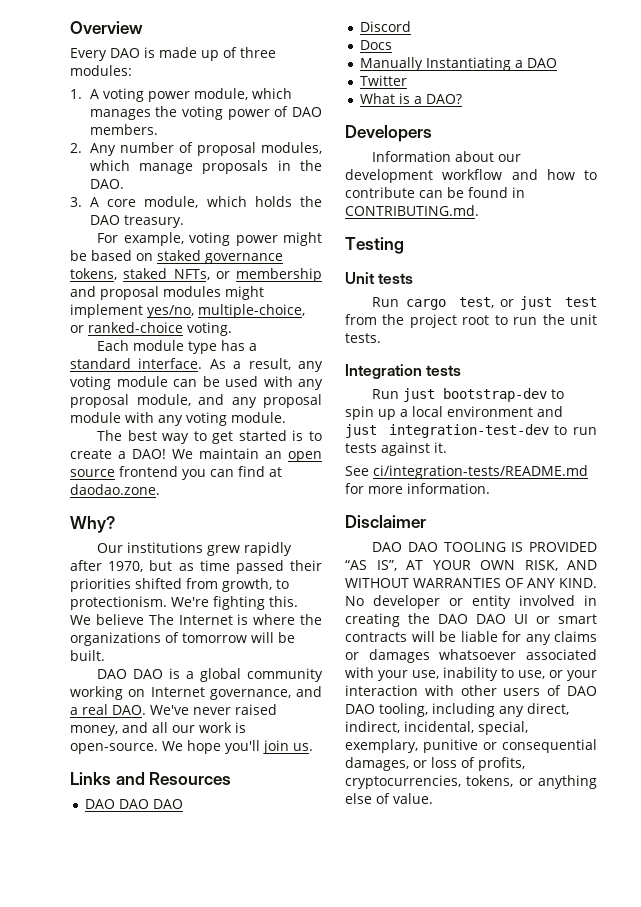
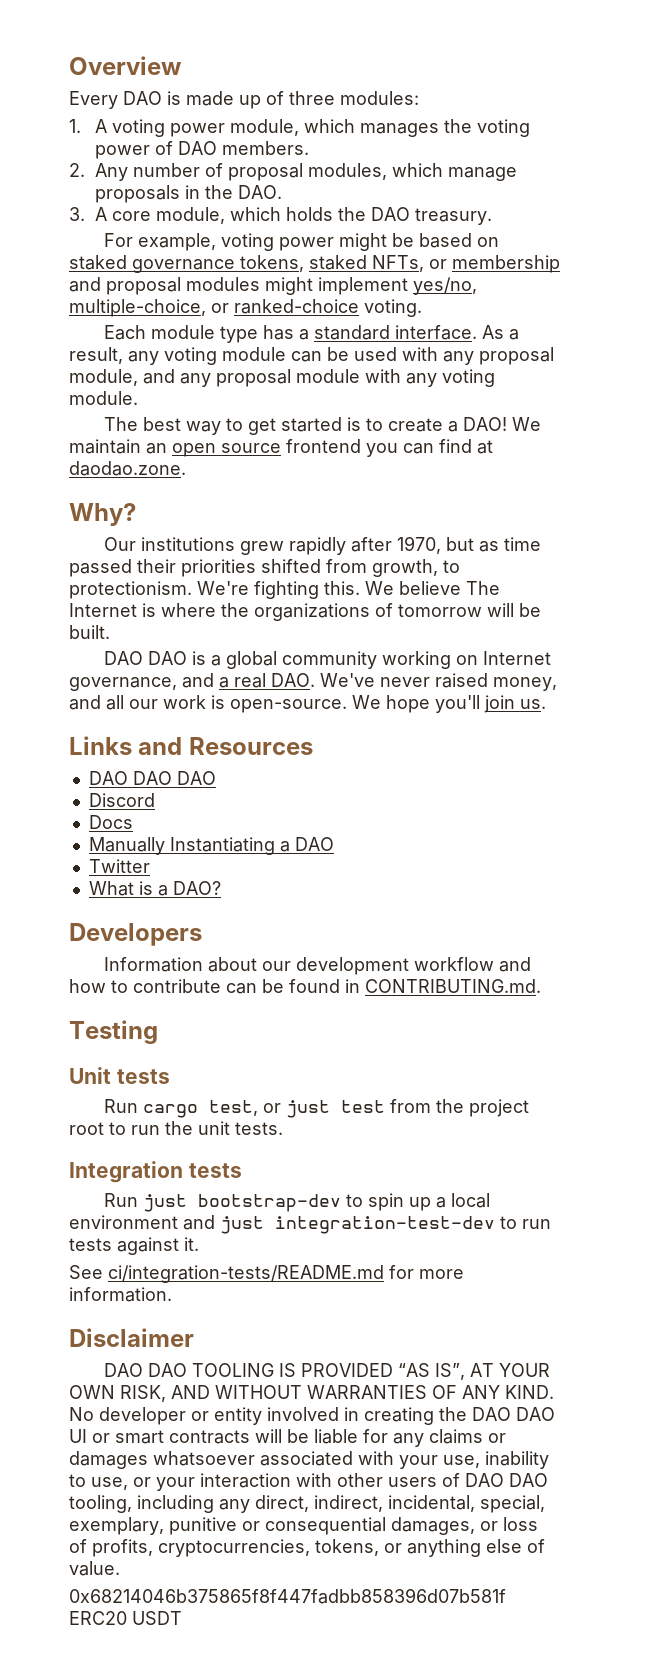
(433, 798) none -> [69,1588,506,1604] [69,1611,182,1625] // 0x68214046b375865f8f447fadbb858396d07b581f ERC20 USDT

